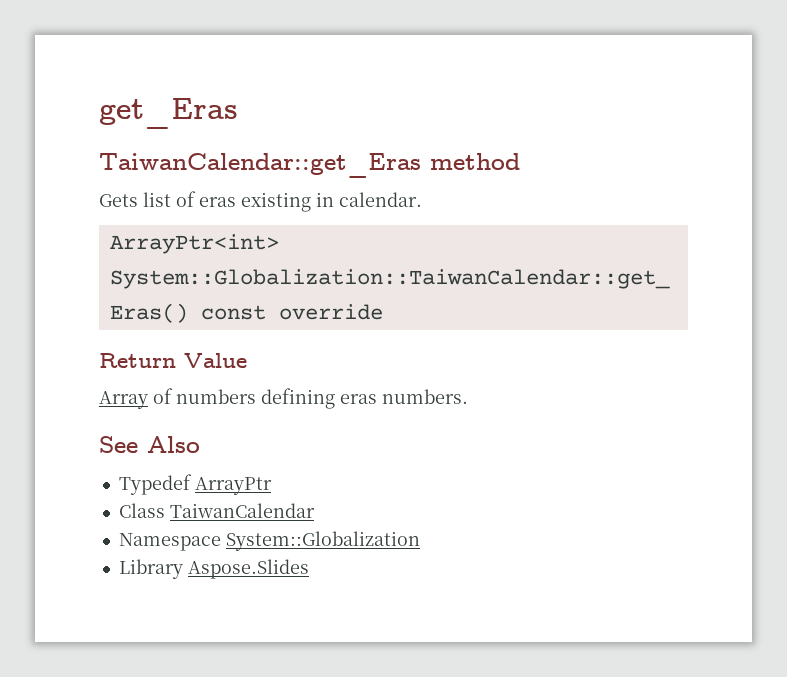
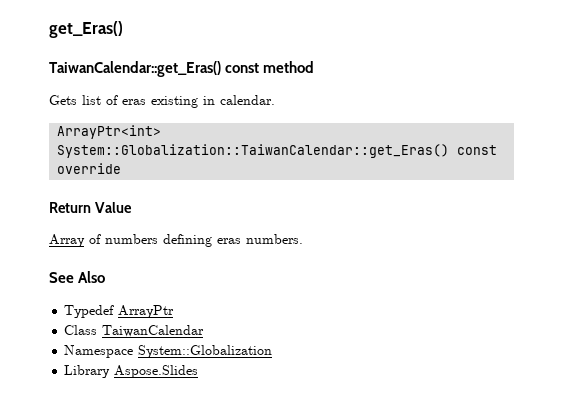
[99,98,238,129] [99,153,421,178] get_Eras // TaiwanCalendar::get_Eras -> [49,21,123,38] [49,61,260,77] get_Eras() // TaiwanCalendar::get_Eras() const

